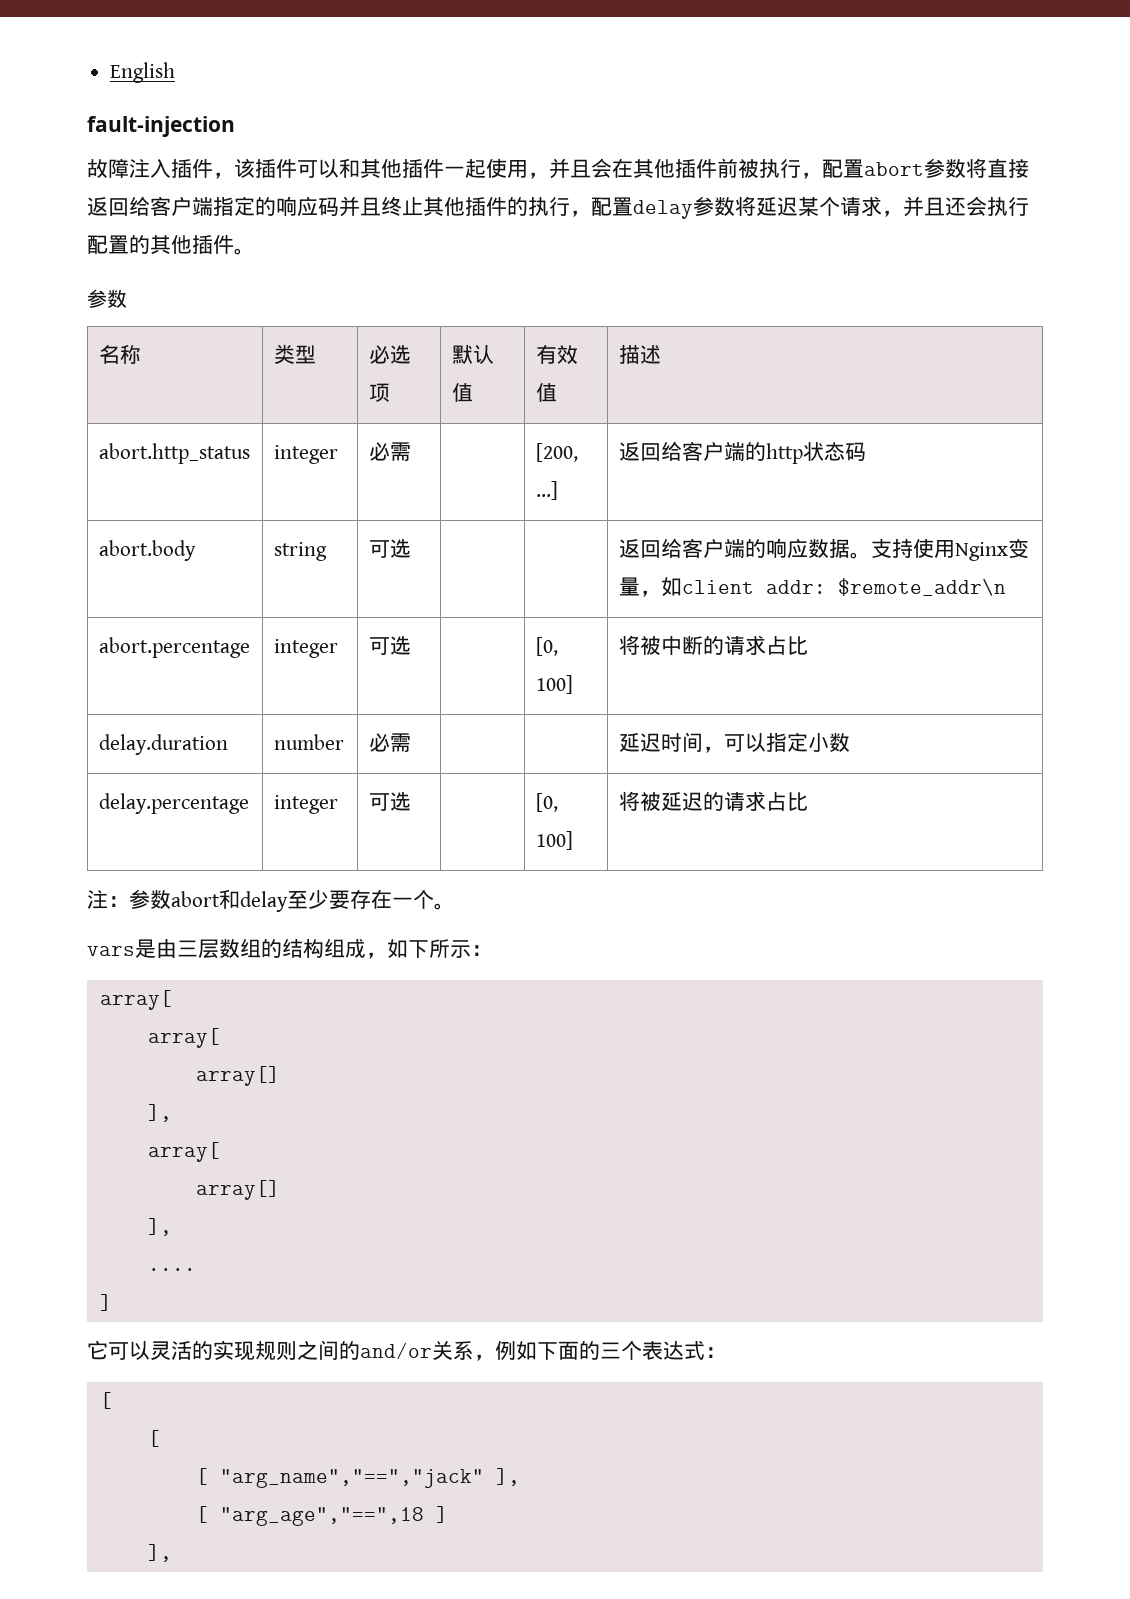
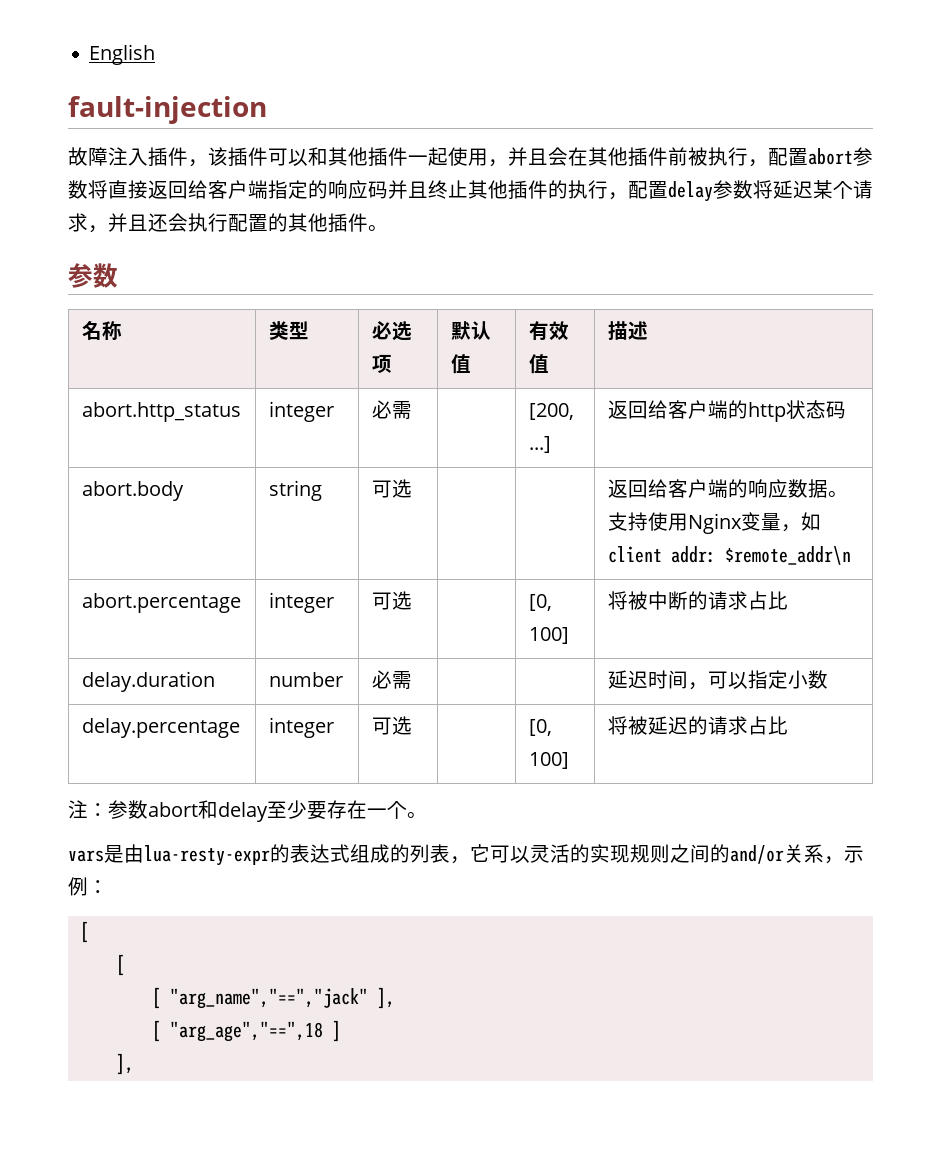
[177,939,492,959] [99,990,172,1010] [147,1028,220,1048] [195,1066,280,1086] [147,1104,172,1122] [147,1142,220,1162] [195,1180,280,1200] [147,1218,172,1236] [147,1268,196,1271] [99,1294,112,1311] 三层数组的结构组成，如下所示： // array[ // array[ // array[] // ], // array[ // array[] // ], // .... // ] // -> [144,844,470,866] lua-resty-expr的表达式组成的列表，
[495,1340,705,1361] 例如下面的三个表达式 -> [844,846,864,863] [68,877,88,896] 示例

